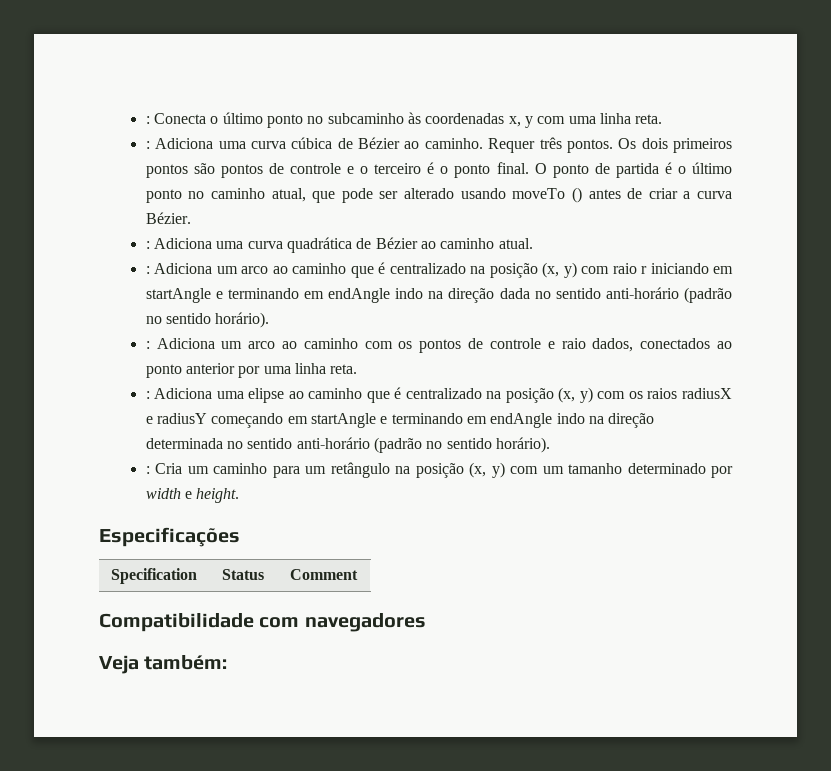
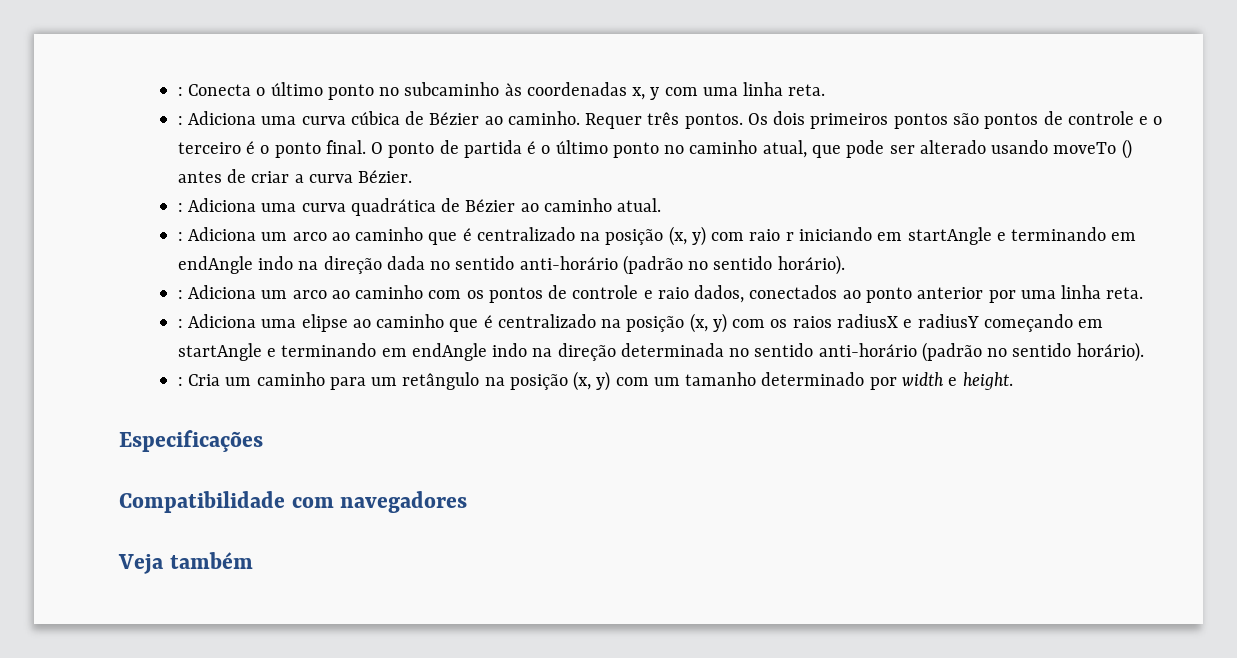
[111,568,198,584] [222,569,265,580] [290,569,359,580] // Specification | Status | Comment -> (263, 441) none
[144,655,228,670] também: -> [169,552,253,569] também

